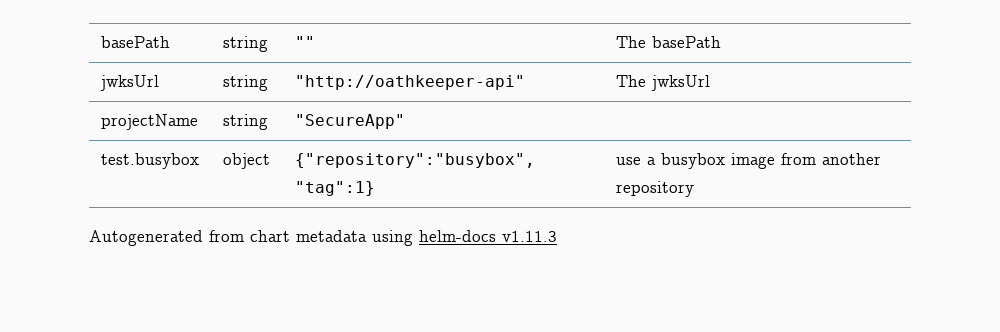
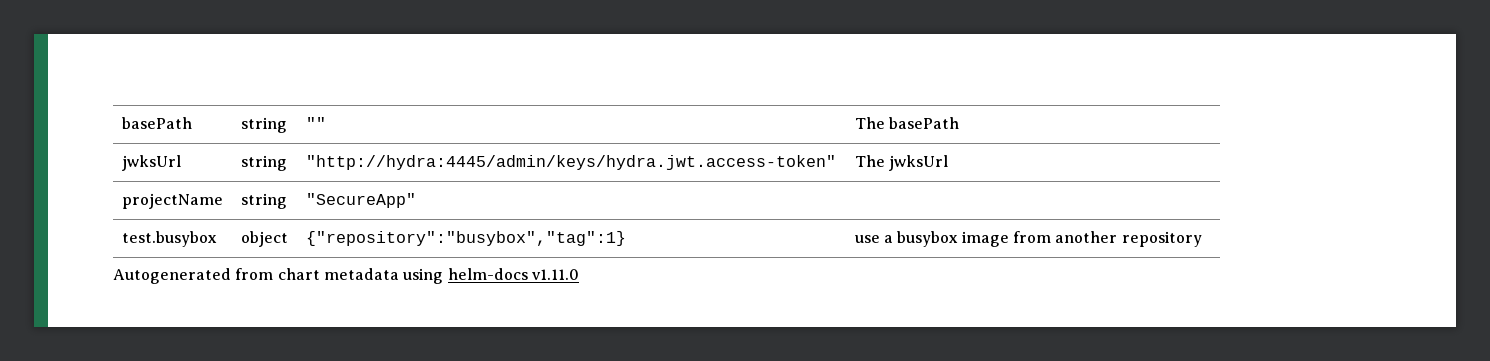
[294,75,525,90] "http://oathkeeper-api" -> [305,155,836,170] "http://hydra:4445/admin/keys/hydra.jwt.access-token"
[502,231,557,242] v1.11.3 -> [531,269,579,280] v1.11.0

